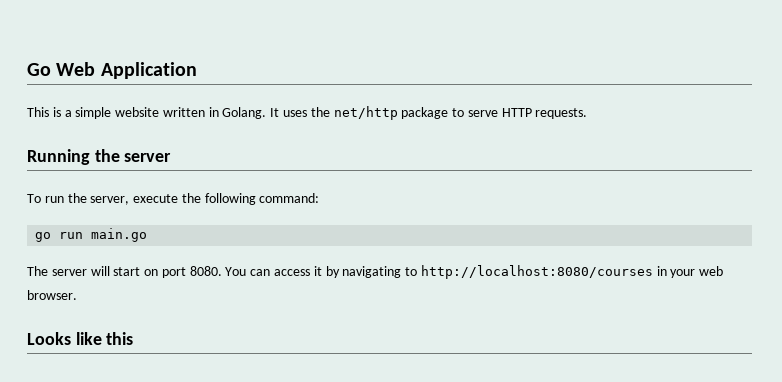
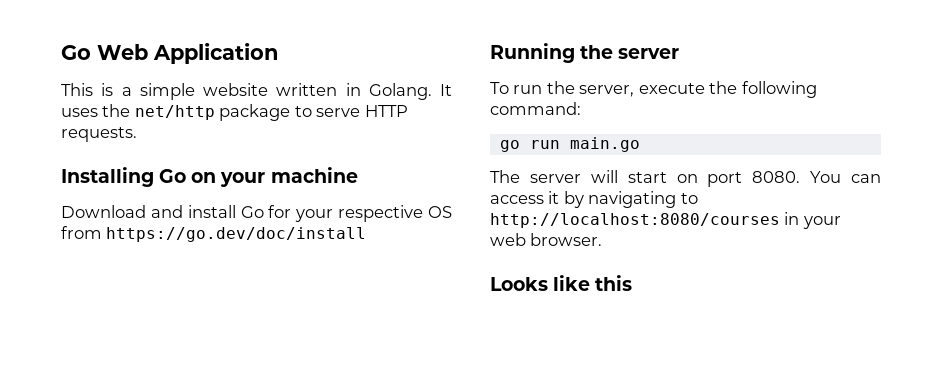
(588, 113) none -> [61,167,358,187] [61,205,452,222] [61,226,367,242] // Installing Go on your machine // Download and install Go for your respective OS from https://go.dev/doc/install

